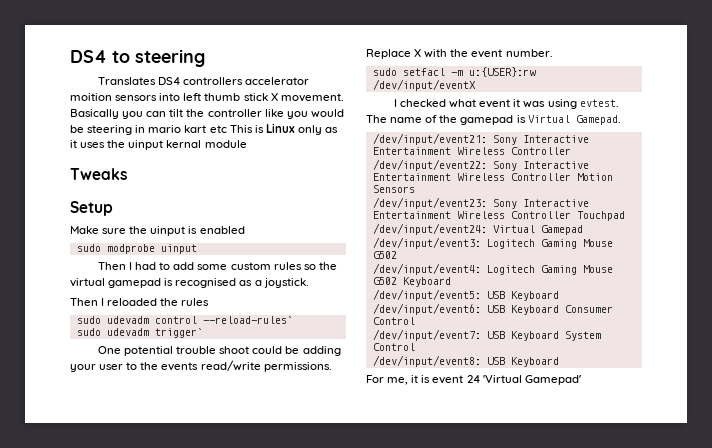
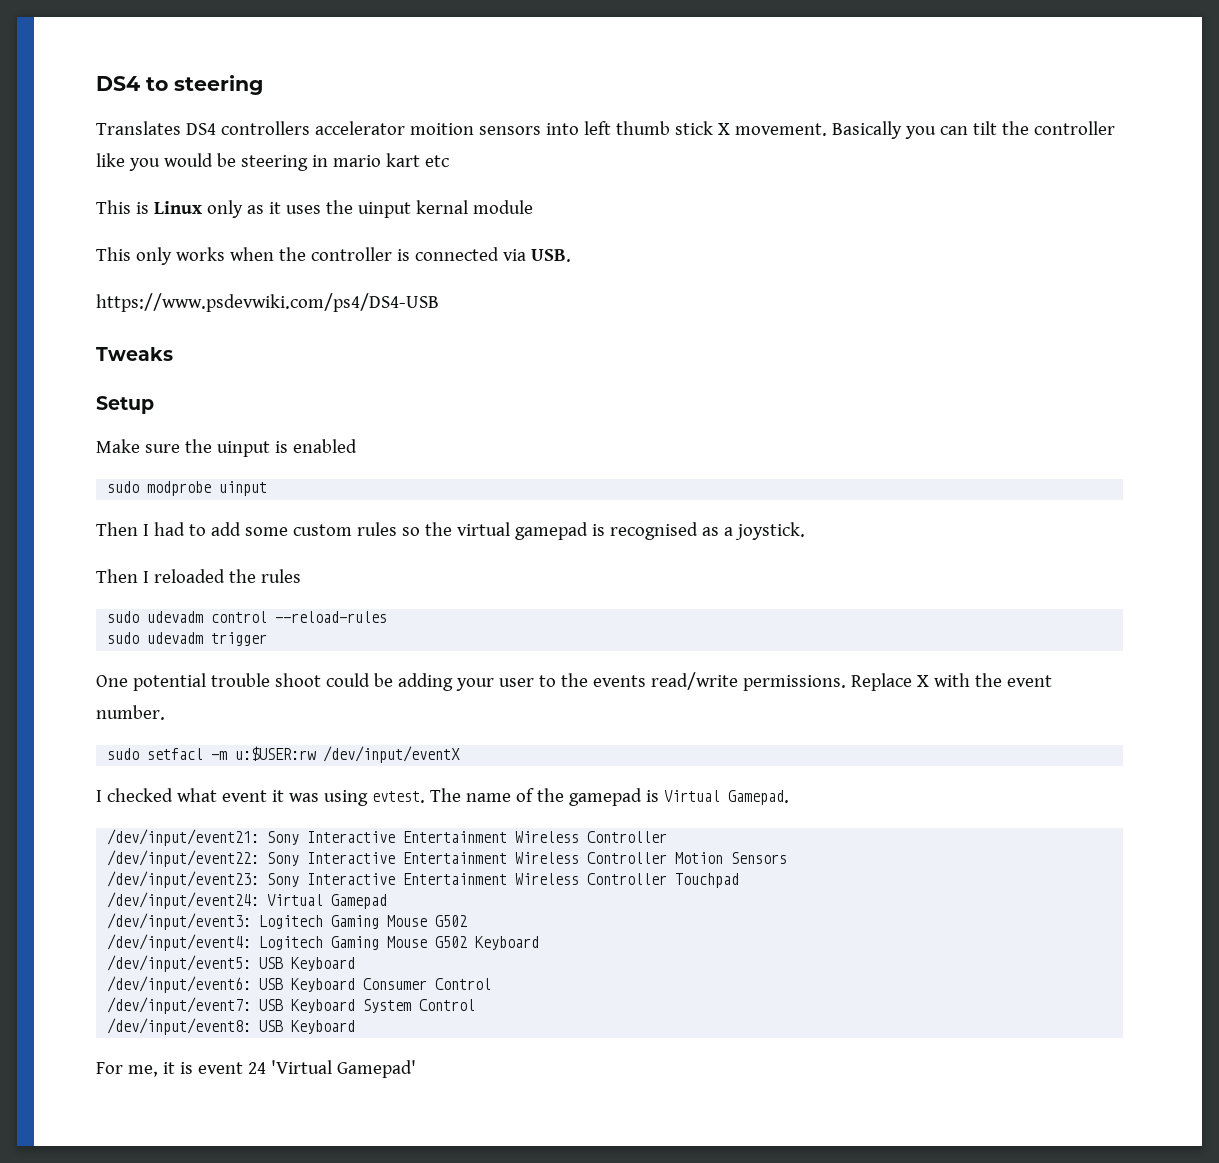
(227, 129) none -> (449, 161) //
(247, 144) none -> [96,247,571,265] [96,293,439,312] // This only works when the controller is connected via USB. // https://www.psdevwiki.com/ps4/DS4-USB
[202,316,293,324] [76,328,203,338] --reload-rules` // sudo udevadm trigger` -> [275,611,388,623] [107,632,268,646] --reload-rules // sudo udevadm trigger
[468,67,536,77] u:{USER}:rw -> [235,746,317,761] u:$USER:rw

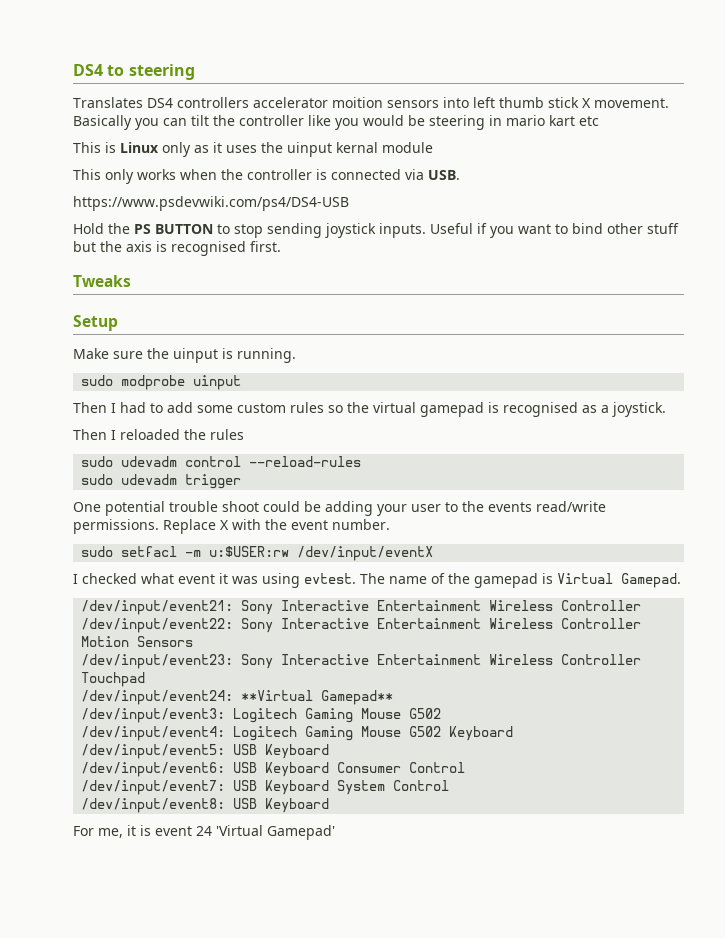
(439, 302) none -> [73,223,679,238] [73,241,281,256] // Hold the PS BUTTON to stop sending joystick inputs. Useful if you want to bind other stuff but the axis is recognised first.
[292,439,357,453] enabled -> [237,348,296,363] running.
[267,894,388,909] Virtual Gamepad -> [241,690,394,705] **Virtual Gamepad**

